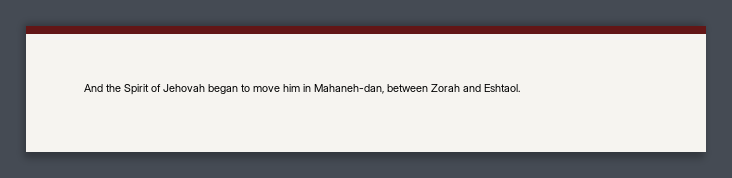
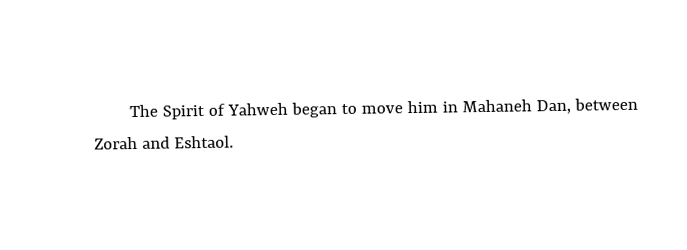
[84,84,121,92] And the -> [129,104,159,118] The
[163,84,205,92] Jehovah -> [227,102,289,116] Yahweh
[314,84,384,94] Mahaneh-dan, -> [462,99,572,115] Mahaneh Dan,

